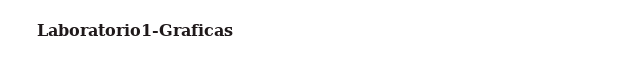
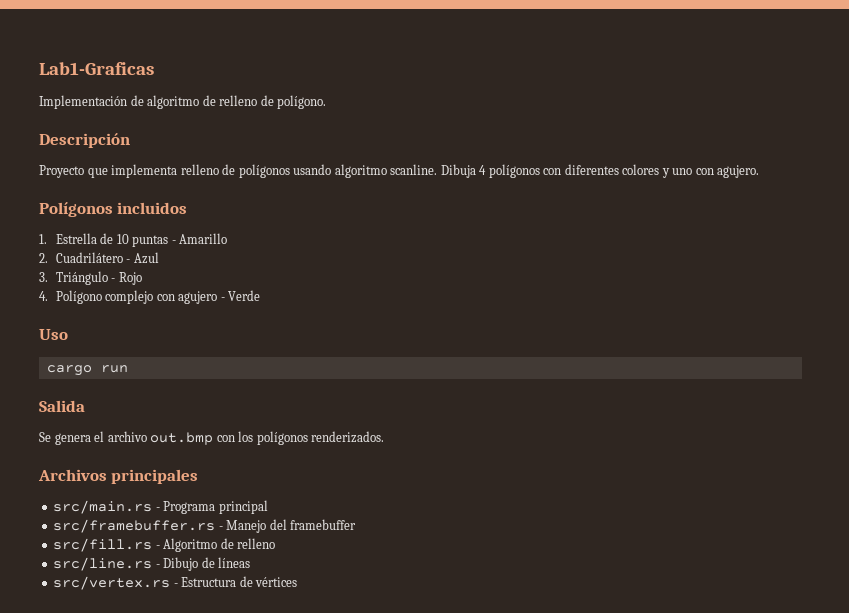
[37,24,233,36] Laboratorio1-Graficas -> [39,62,154,75] [39,95,327,109] [39,133,130,148] [39,164,760,178] [39,202,188,217] [39,233,228,247] [39,252,159,264] [39,271,142,285] [39,290,261,304] [39,329,68,340] [46,365,128,376] [39,400,85,412] [39,431,385,445] [38,469,199,484] [53,500,268,514] [53,519,357,533] [53,538,276,552] [53,557,251,571] [53,576,298,590] Lab1-Graficas // Implementación de algoritmo de relleno de polígono. // Descripción // Proyecto que implementa relleno de polígonos usando algoritmo scanline. Dibuja 4 polígonos con diferentes colores y uno con agujero. // Polígonos incluidos // 1. Estrella de 10 puntas - Amarillo // 2. Cuadrilátero - Azul // 3. Triángulo - Rojo // 4. Polígono complejo con agujero - Verde // Uso // cargo run // Salida // Se genera el archivo out.bmp con los polígonos renderizados. // Archivos principales // src/main.rs - Programa principal // src/framebuffer.rs - Manejo del framebuffer // src/fill.rs - Algoritmo de relleno // src/line.rs - Dibujo de líneas // src/vertex.rs - Estructura de vértices

